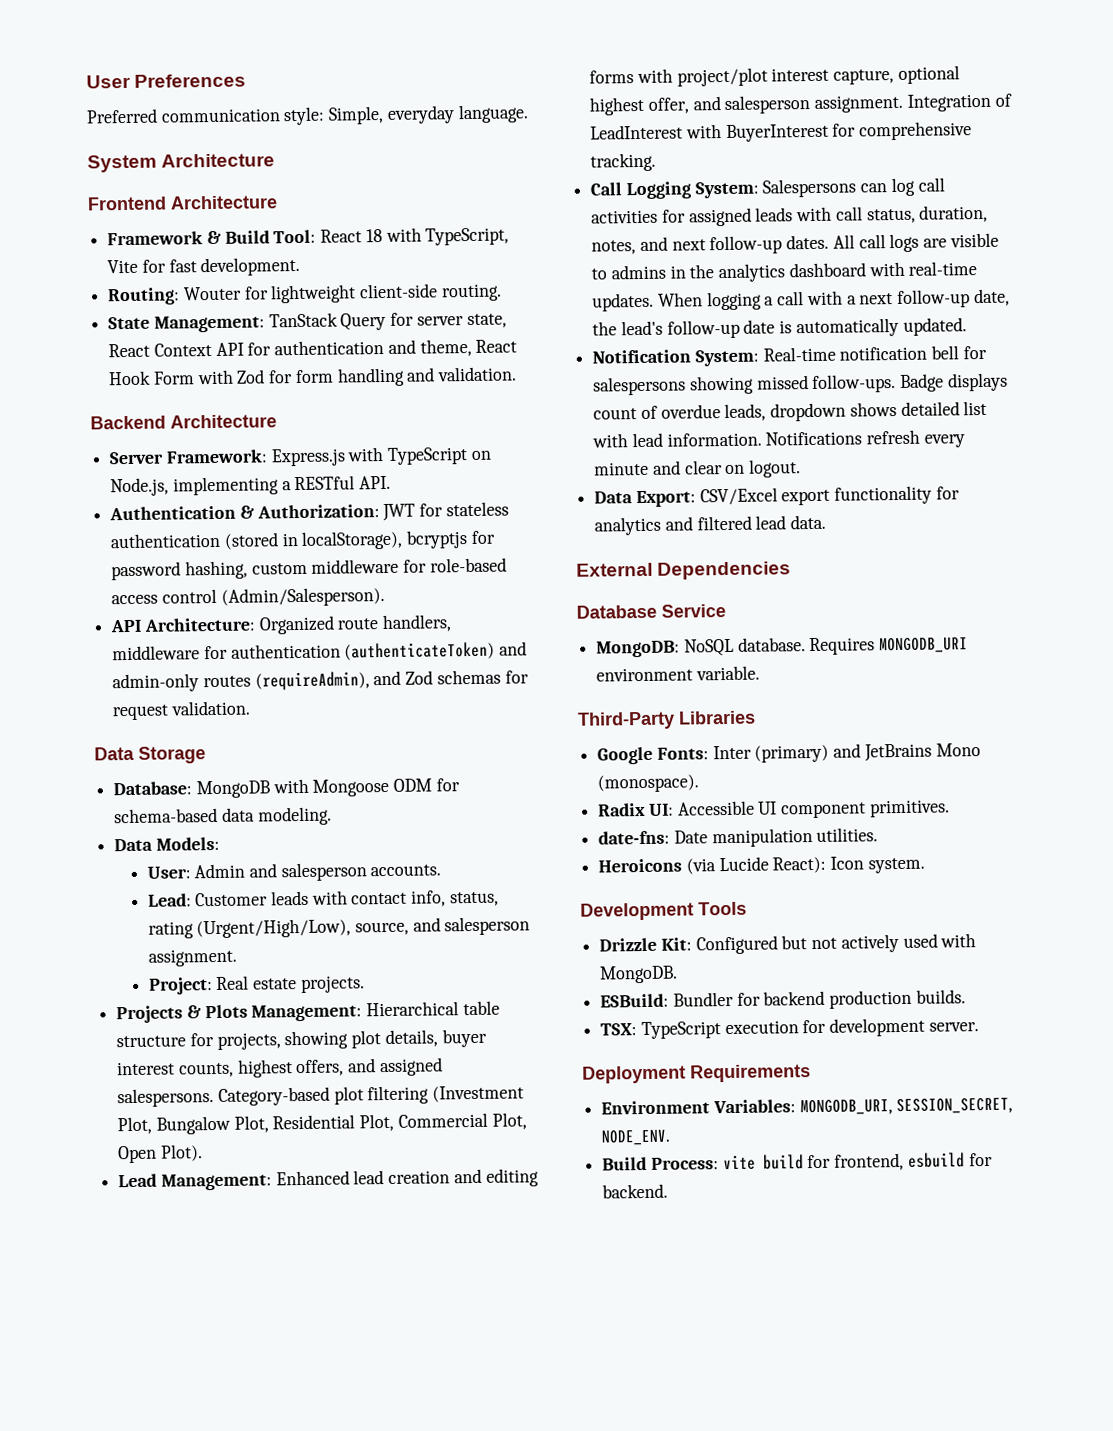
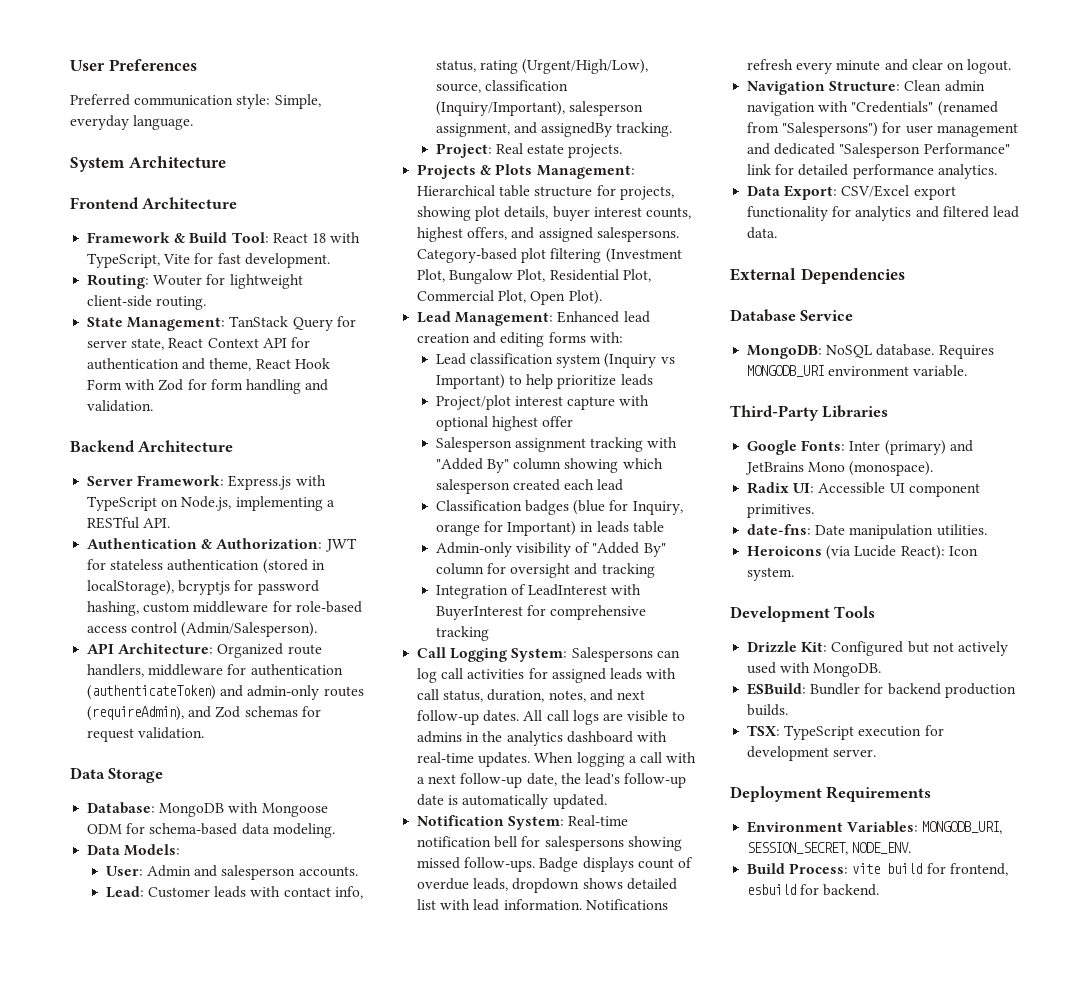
[412,916,531,936] [147,948,237,967] and salesperson assignment. -> [485,80,569,91] [435,101,644,116] [435,122,673,137] classification (Inquiry/Important), salesperson assignment, and assignedBy tracking.
[636,65,960,87] [589,94,904,116] with project/plot interest capture, optional highest offer, and salesperson assignment. -> [589,332,623,343] [435,353,675,368] [435,374,653,389] [435,395,650,410] [435,416,574,431] [435,437,678,452] [435,458,663,473] [435,479,624,494] [435,500,683,515] [435,521,664,536] [435,542,666,557] [435,563,655,578] with: // Lead classification system (Inquiry vs Important) to help prioritize leads // Project/plot interest capture with optional highest offer // Salesperson assignment tracking with "Added By" column showing which salesperson created each lead // Classification badges (blue for Inquiry, orange for Important) in leads table // Admin-only visibility of "Added By" column for oversight and tracking //
[590,152,657,172] tracking. -> [435,626,489,641] tracking
(802, 468) none -> [747,80,985,95] [747,101,998,116] [747,122,1018,137] [747,143,1010,158] [747,164,997,179] // Navigation Structure: Clean admin navigation with "Credentials" (renamed from "Salespersons") for user management and dedicated "Salesperson Performance" link for detailed performance analytics.

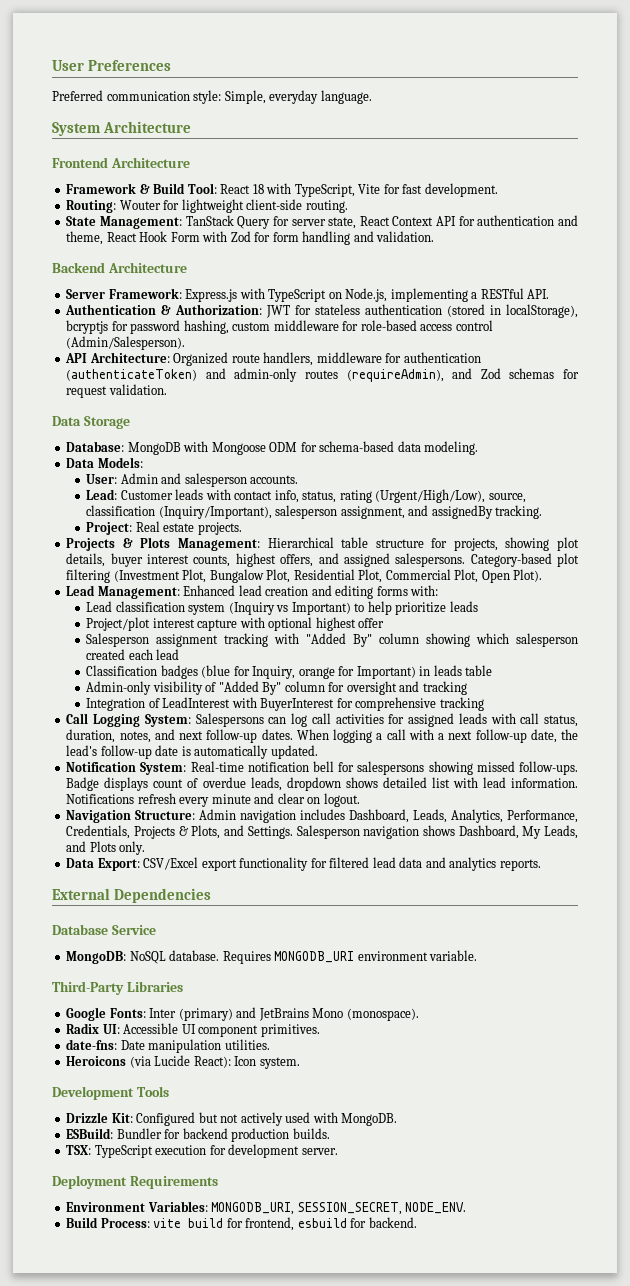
[523,710,686,725] [417,731,667,746] [417,752,531,767] All call logs are visible to admins in the analytics dashboard with real-time updates. -> (293, 734) none
[904,80,985,92] [747,101,998,116] [747,122,1018,137] [747,143,1010,158] [747,164,997,179] Clean admin navigation with "Credentials" (renamed from "Salespersons") for user management and dedicated "Salesperson Performance" link for detailed performance analytics. -> [199,809,578,823] [66,825,578,839] [66,841,146,855] Admin navigation includes Dashboard, Leads, Analytics, Performance, Credentials, Projects & Plots, and Settings. Salesperson navigation shows Dashboard, My Leads, and Plots only.
[855,206,1019,221] [747,227,778,239] analytics and filtered lead data. -> [329,857,541,871] filtered lead data and analytics reports.

